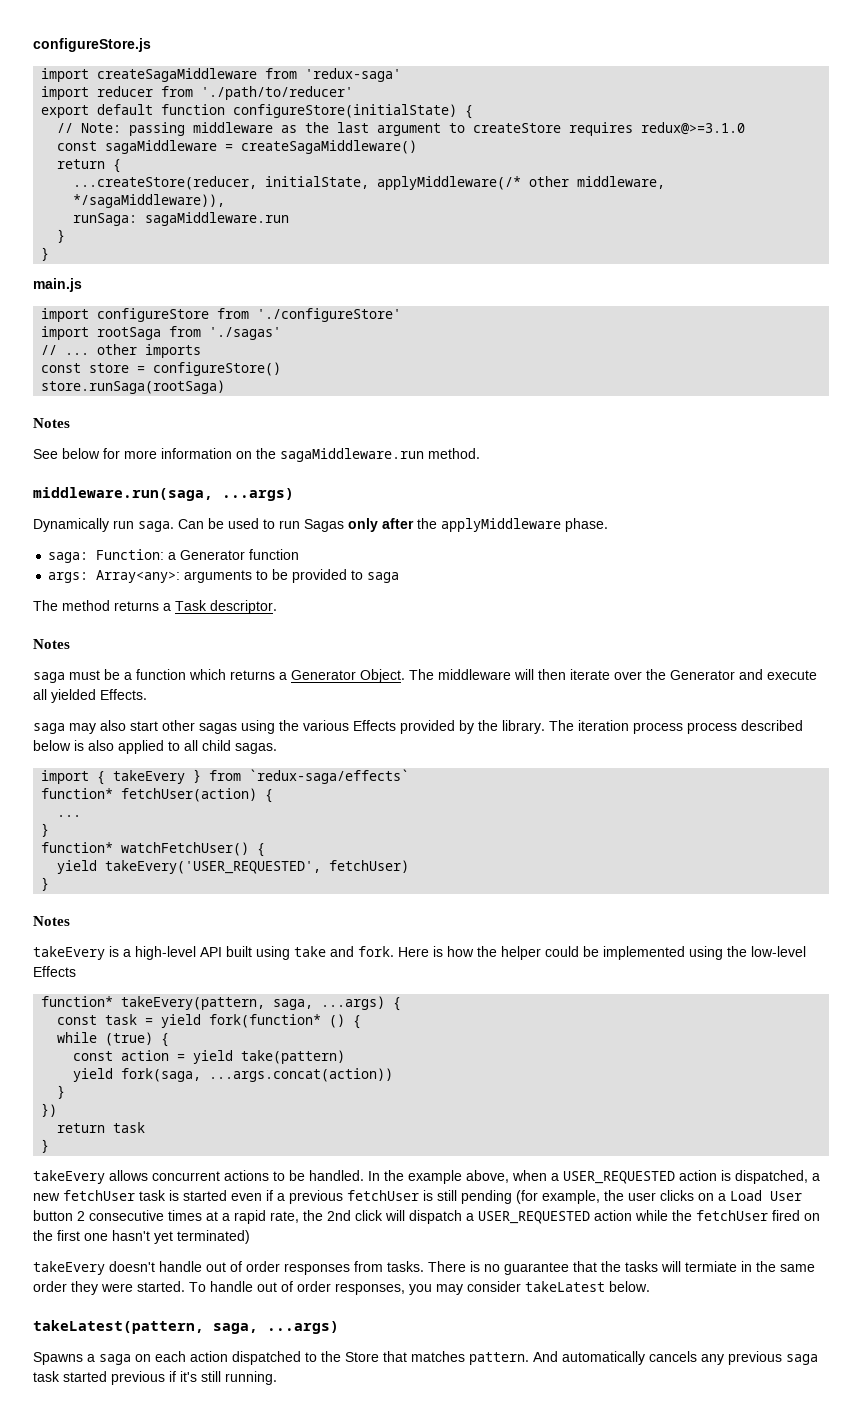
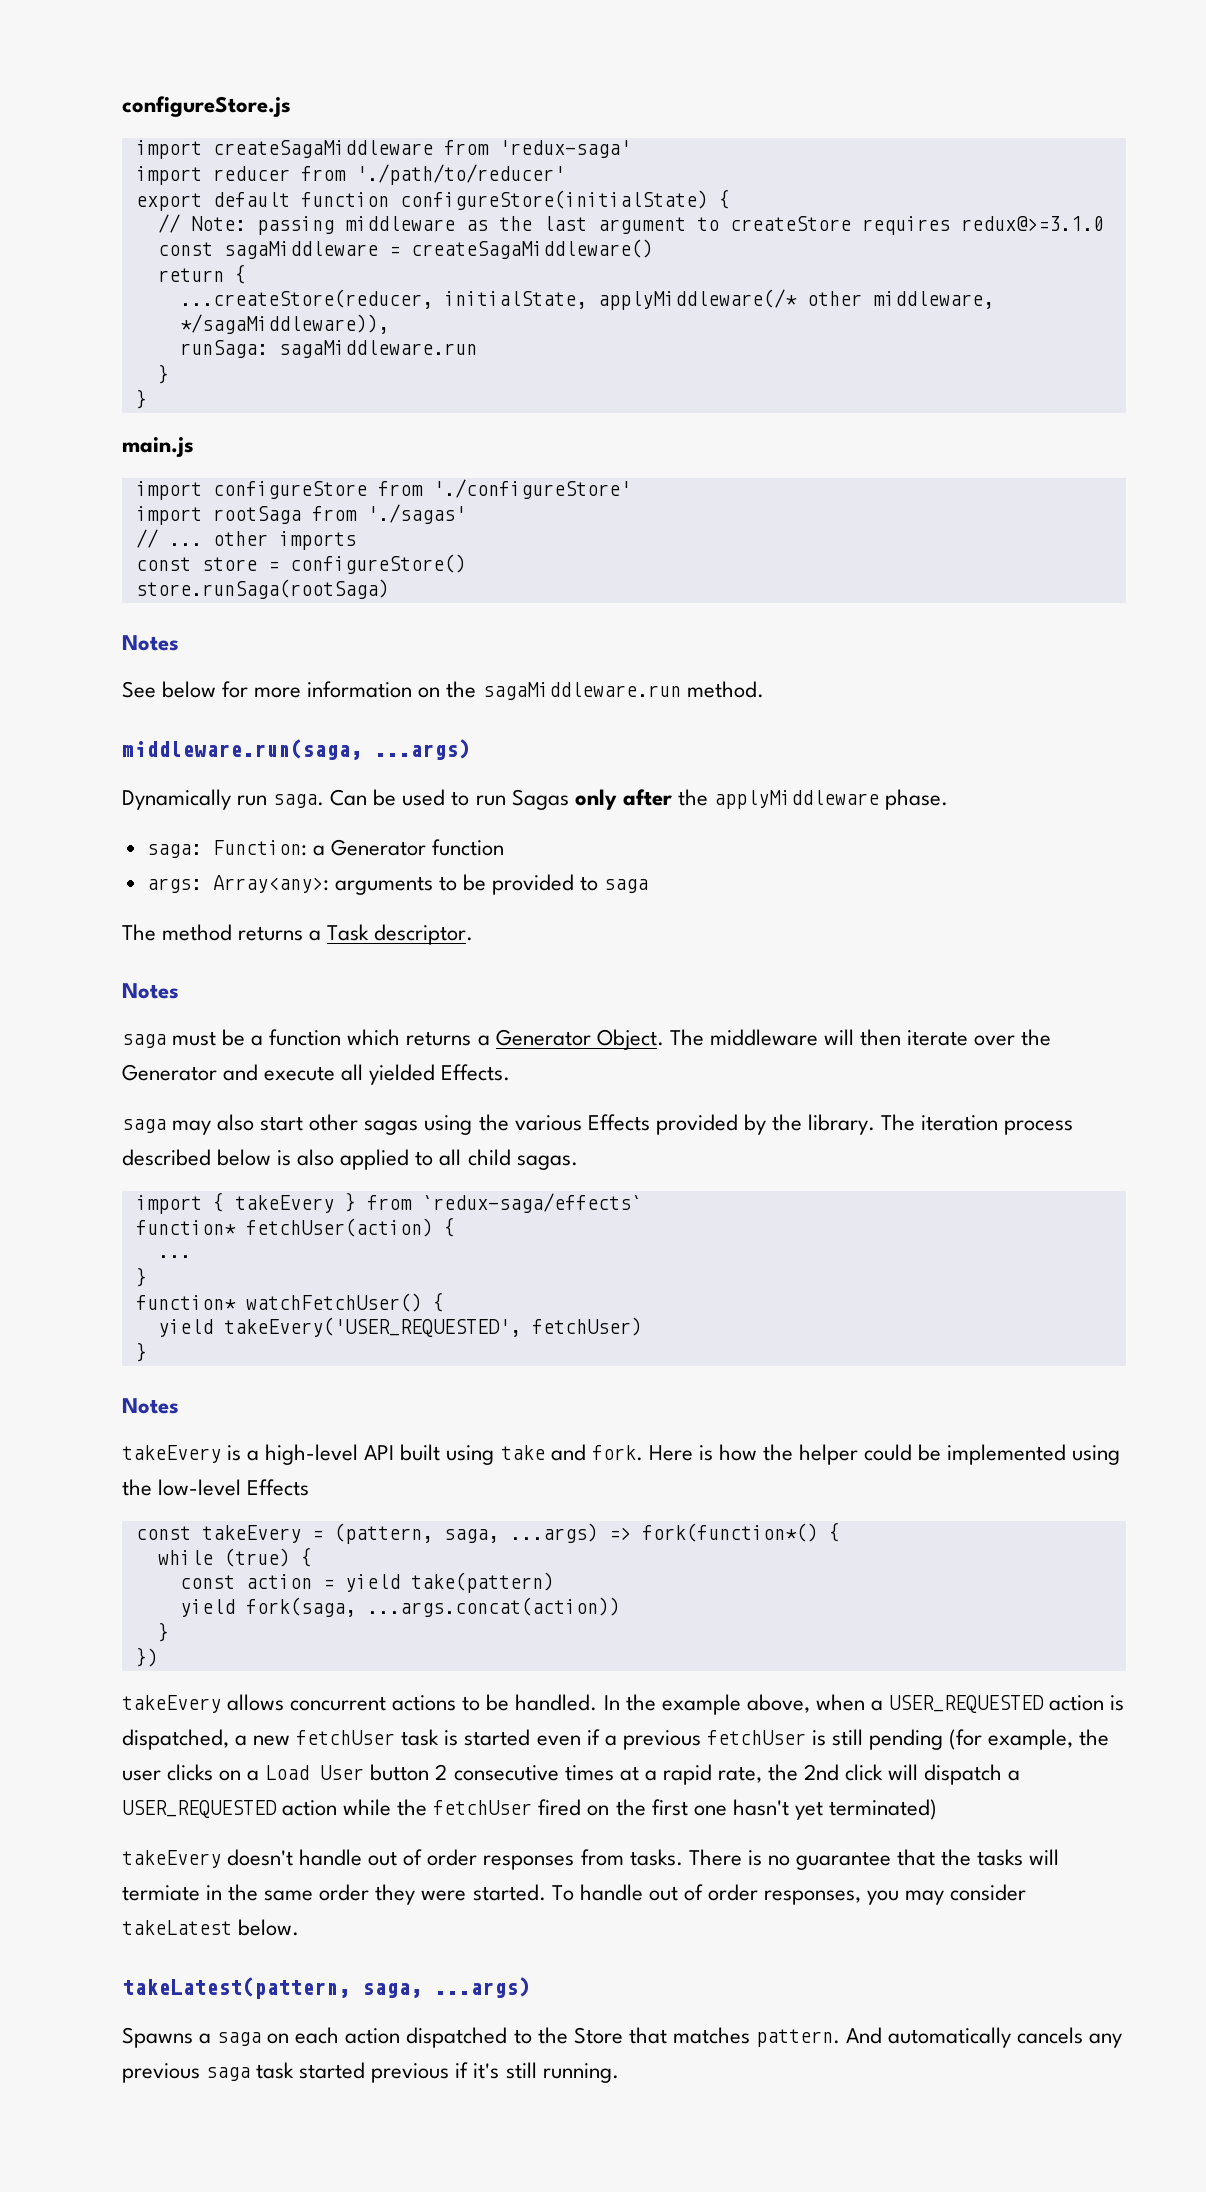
[687,722,737,734] process -> (1074, 1127) none
[41,996,402,1011] [57,1014,346,1028] function* takeEvery(pattern, saga, ...args) { // const task = yield fork(function* () -> [135,1523,818,1544] const takeEvery = (pattern, saga, ...args) => fork(function*()
[57,1122,146,1133] [41,1139,50,1153] // return task // } -> (158, 1657) none

